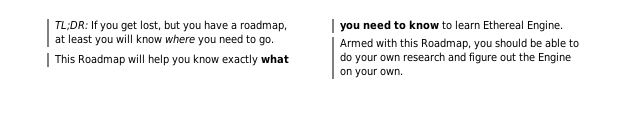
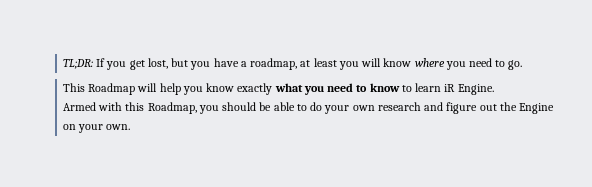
[483,20,525,30] Ethereal -> [444,84,456,92] iR

